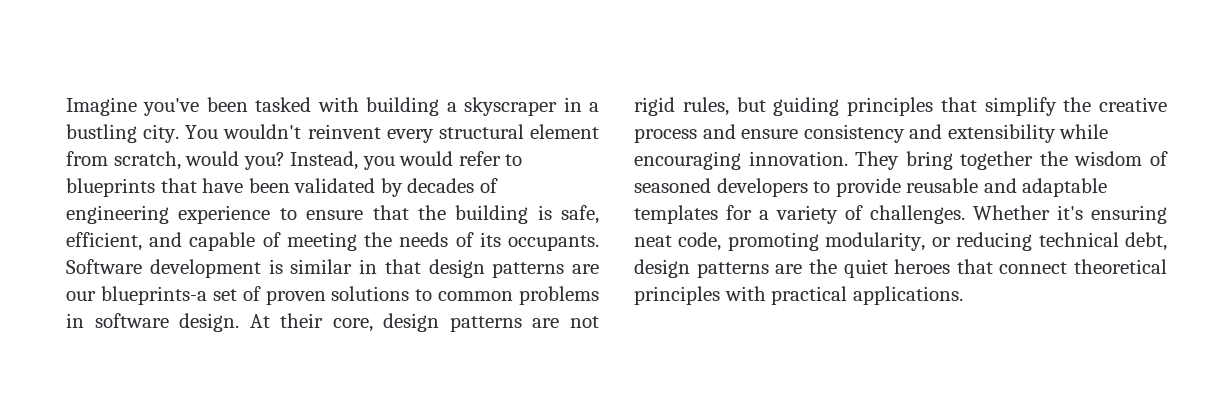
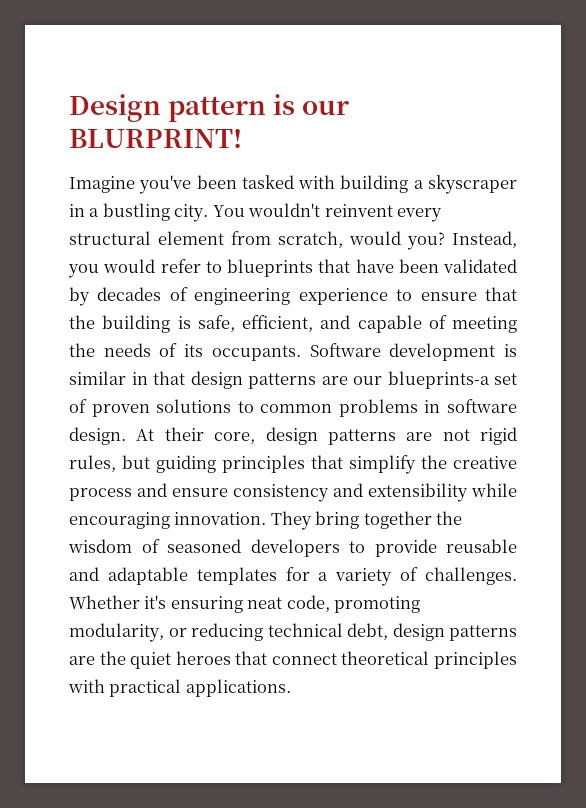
(66, 106) none -> [69,94,350,122] [69,129,242,148] Design pattern is our BLURPRINT! //

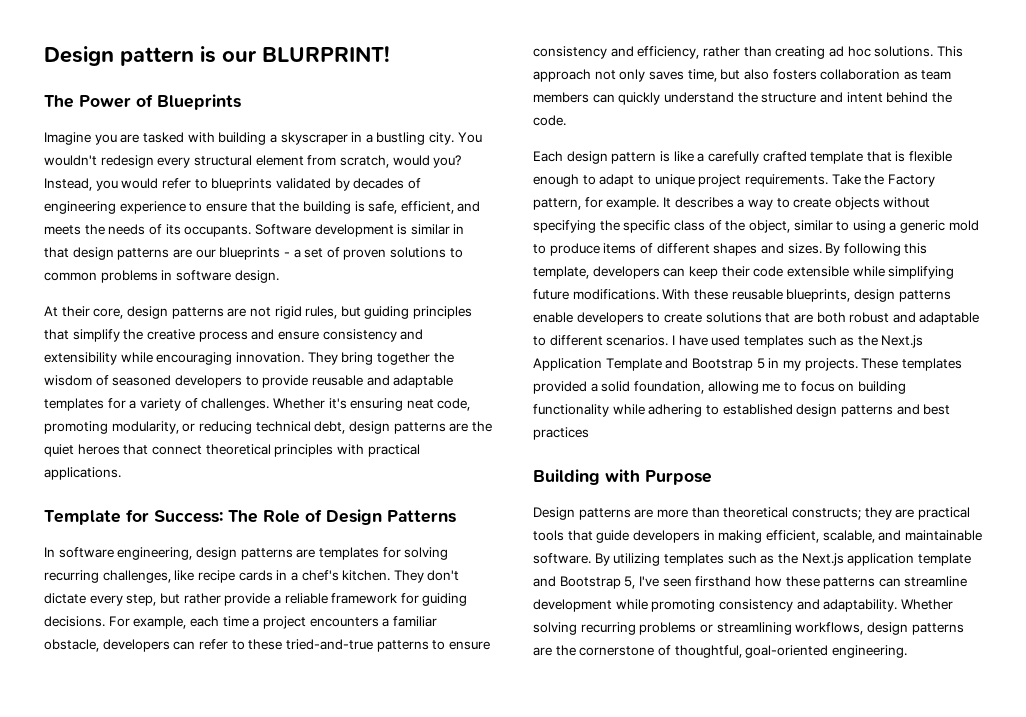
(242, 138) none -> [44,94,241,110] // The Power of Blueprints
[139,175,237,194] you've been -> [94,134,140,145] you are
[324,204,393,217] reinvent -> [100,155,154,168] redesign
[318,259,439,273] that have been -> (273, 184) none
[357,315,517,333] capable of meeting -> [44,225,81,235] meets
[387,371,490,389] blueprints-a -> [219,247,301,260] blueprints - a
(126, 436) none -> (279, 276) //
(291, 688) none -> [44,509,456,525] [44,547,449,560] [44,570,460,583] [44,593,468,606] [44,616,437,629] [44,639,490,652] [533,46,963,59] [533,69,952,82] [533,92,952,105] [533,115,566,126] [533,151,953,164] [533,174,935,187] [533,197,931,210] [533,220,979,233] [533,243,928,256] [533,266,955,279] [533,289,951,302] [533,312,980,325] [533,335,924,348] [533,358,962,371] [533,381,906,394] [533,404,951,417] [533,427,589,440] [533,469,712,485] [533,507,970,520] [533,530,982,543] [533,553,971,566] [533,576,968,589] [533,599,953,612] [533,622,964,635] [533,645,907,658] // Template for Success: The Role of Design Patterns // In software engineering, design patterns are templates for solving recurring challenges, like recipe cards in a chef's kitchen. They don't dictate every step, but rather provide a reliable framework for guiding decisions. For example, each time a project encounters a familiar obstacle, developers can refer to these tried-and-true patterns to ensure consistency and efficiency, rather than creating ad hoc solutions. This approach not only saves time, but also fosters collaboration as team members can quickly understand the structure and intent behind the code. // Each design pattern is like a carefully crafted template that is flexible enough to adapt to unique project requirements. Take the Factory pattern, for example. It describes a way to create objects without specifying the specific class of the object, similar to using a generic mold to produce items of different shapes and sizes. By following this template, developers can keep their code extensible while simplifying future modifications. With these reusable blueprints, design patterns enable developers to create solutions that are both robust and adaptable to different scenarios. I have used templates such as the Next.js Application Template and Bootstrap 5 in my projects. These templates provided a solid foundation, allowing me to focus on building functionality while adhering to established design patterns and best practices // Building with Purpose // Design patterns are more than theoretical constructs; they are practical tools that guide developers in making efficient, scalable, and maintainable software. By utilizing templates such as the Next.js application template and Bootstrap 5, I've seen firsthand how these patterns can streamline development while promoting consistency and adaptability. Whether solving recurring problems or streamlining workflows, design patterns are the cornerstone of thoughtful, goal-oriented engineering.

